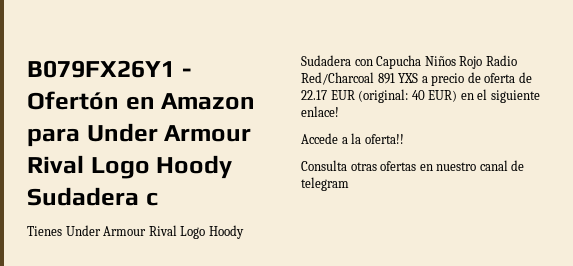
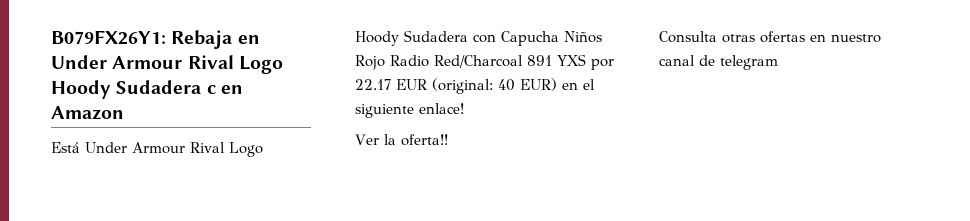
[27,60,192,78] [27,91,256,110] [27,128,80,147] B079FX26Y1 - Ofertón en Amazon para -> [51,30,260,49] B079FX26Y1: Rebaja en
[27,226,62,236] // Tienes -> [220,85,243,94] [51,106,124,120] [51,142,80,153] en Amazon // Está
[421,72,532,86] a precio de oferta de -> [591,59,614,70] por
[301,133,348,144] Accede a -> [355,134,379,145] Ver

